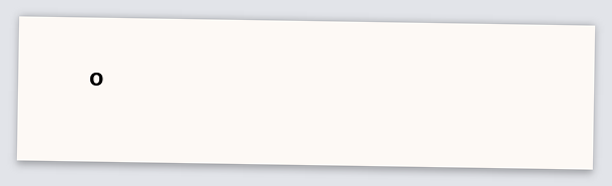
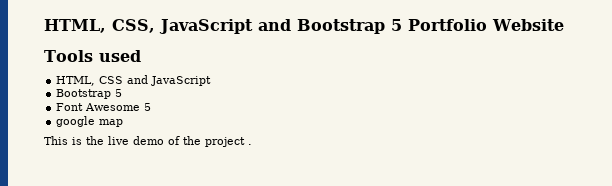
[89,72,104,86] o -> [44,19,564,34] [44,50,141,62] [56,75,212,86] [56,89,123,99] [56,103,152,111] [56,116,124,127] [44,136,252,147] HTML, CSS, JavaScript and Bootstrap 5 Portfolio Website // Tools used // HTML, CSS and JavaScript // Bootstrap 5 // Font Awesome 5 // google map // This is the live demo of the project .

